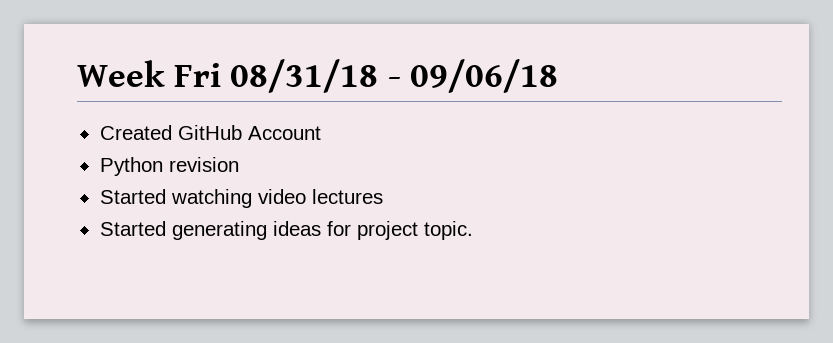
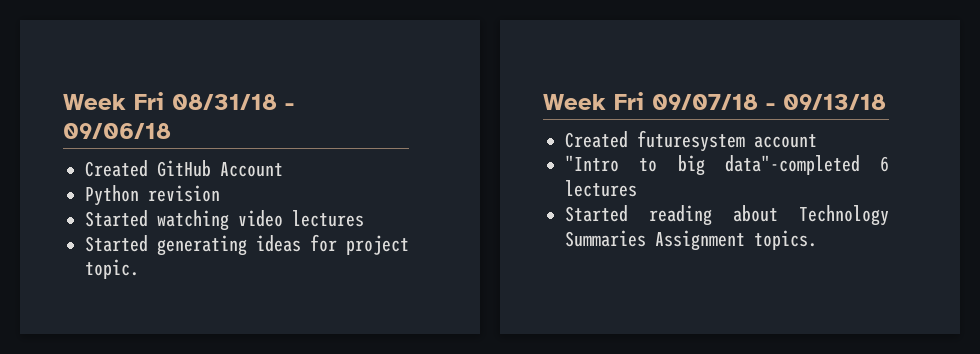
(473, 230) none -> [543,92,886,110] [565,130,817,152] [565,155,889,176] [565,180,637,197] [565,205,889,226] [565,230,817,251] // Week Fri 09/07/18 - 09/13/18 // Created futuresystem account // "Intro to big data"-completed 6 lectures // Started reading about Technology Summaries Assignment topics.

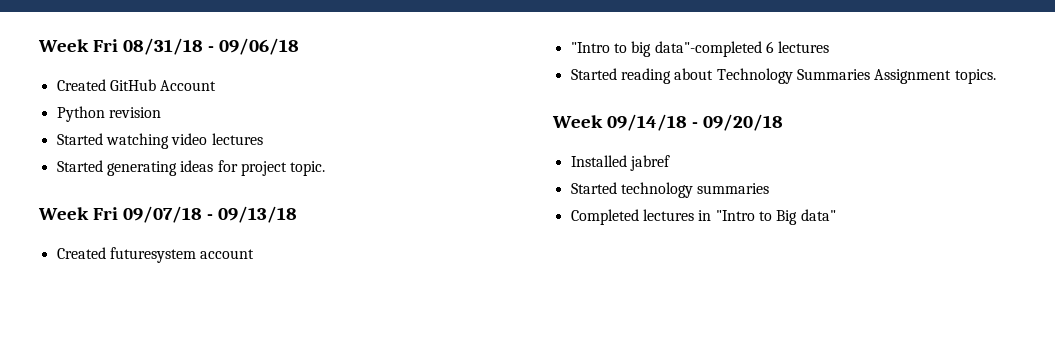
(817, 240) none -> [552,114,783,131] [570,155,670,171] [570,182,770,198] [570,209,836,225] // Week 09/14/18 - 09/20/18 // Installed jabref // Started technology summaries // Completed lectures in "Intro to Big data"

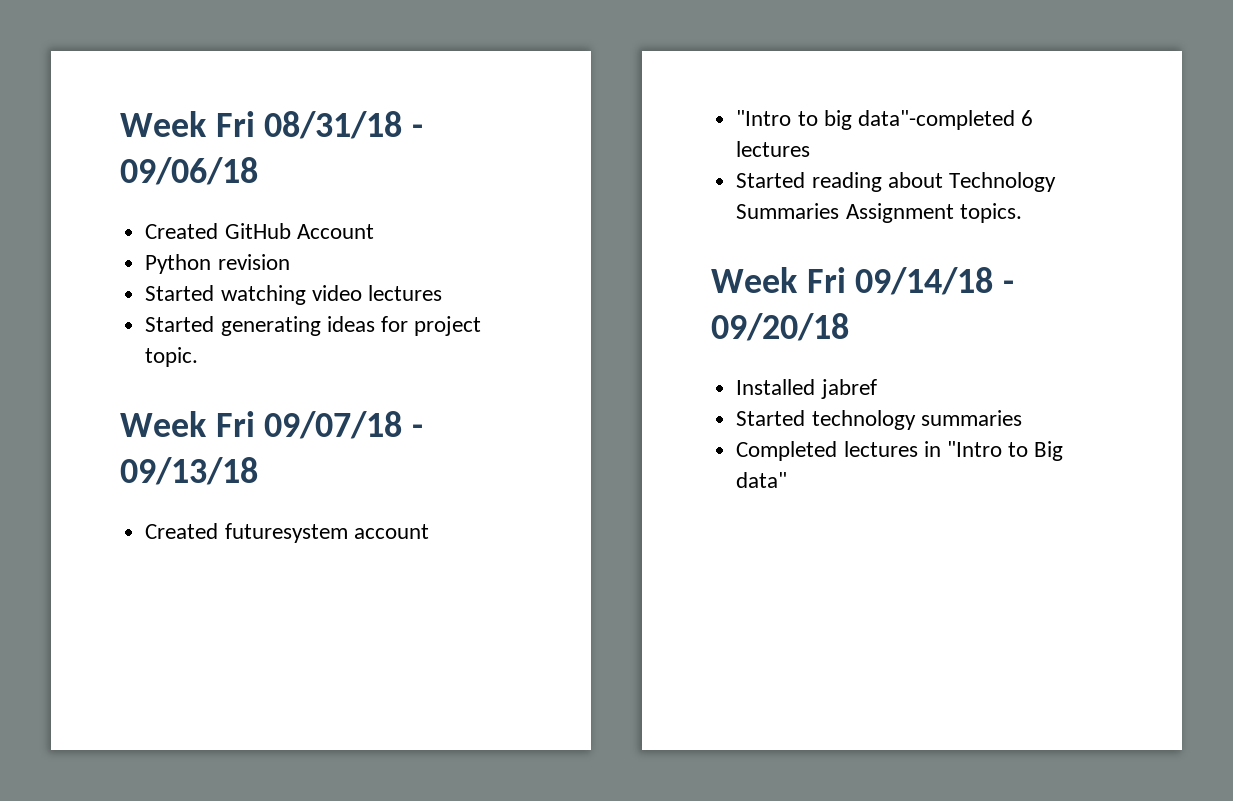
(603, 121) none -> [806,267,846,293] Fri

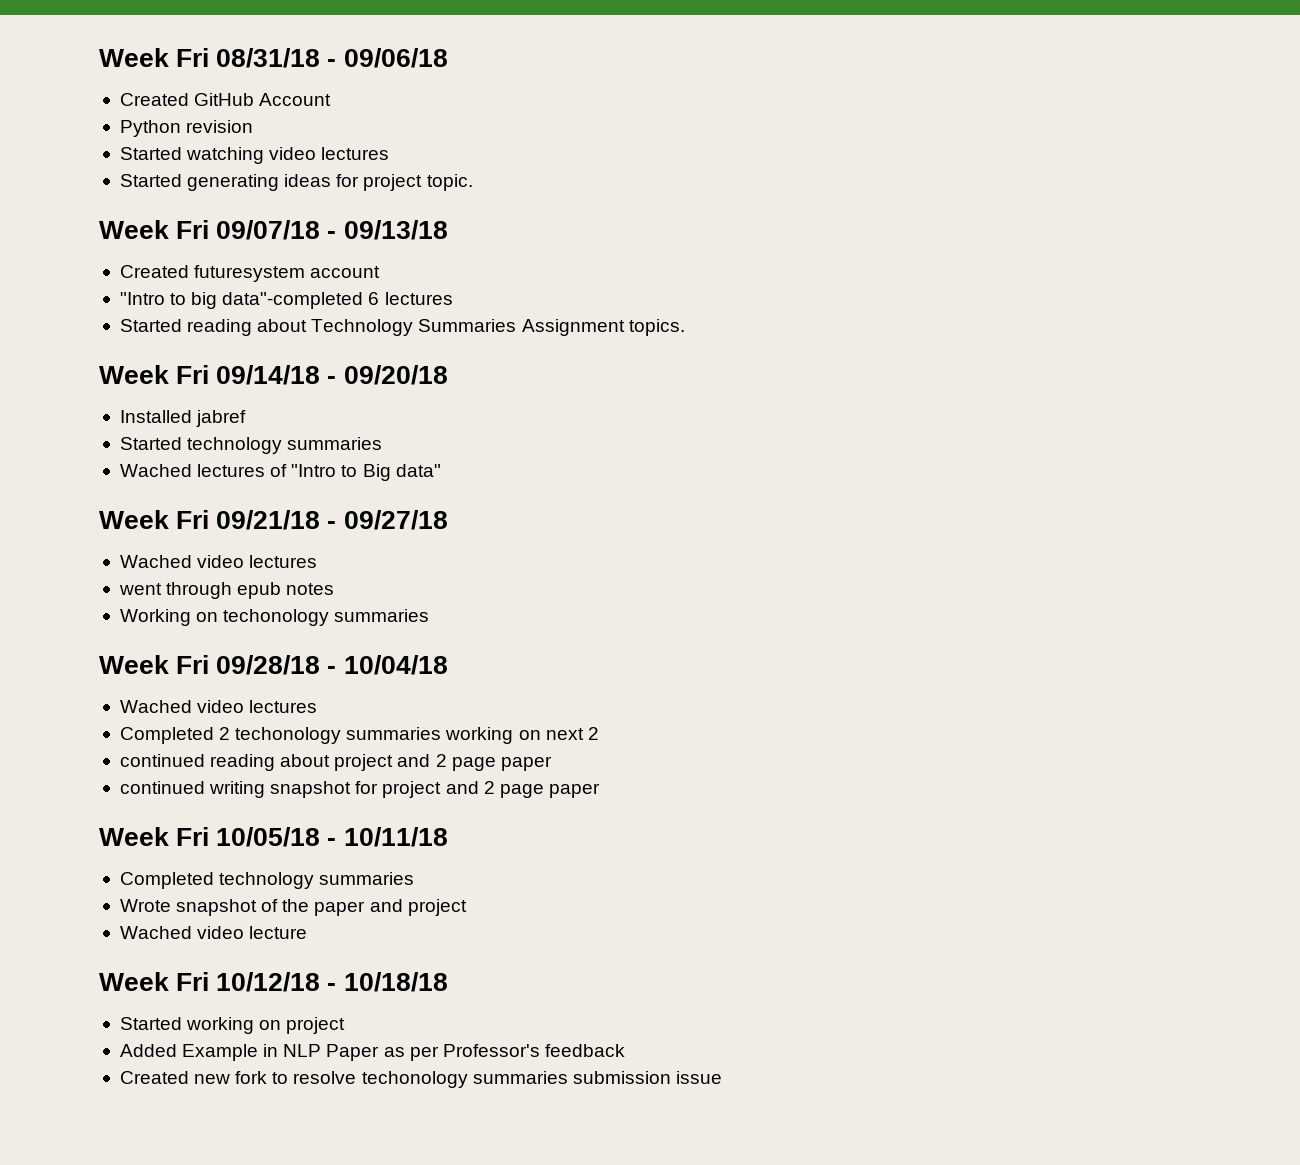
[736,441,941,461] Completed lectures in -> [119,464,288,477] Wached lectures of
(788, 480) none -> [99,510,448,530] [119,555,318,568] [118,582,335,599] [119,609,430,626] [99,655,448,675] [119,700,318,713] [119,727,599,744] [119,754,552,771] [119,781,600,798] [99,827,448,847] [119,872,415,889] [119,899,467,916] [119,926,308,939] [99,972,448,992] [119,1017,346,1034] [119,1044,625,1061] [119,1071,722,1088] // Week Fri 09/21/18 - 09/27/18 // Wached video lectures // went through epub notes // Working on techonology summaries // Week Fri 09/28/18 - 10/04/18 // Wached video lectures // Completed 2 techonology summaries working on next 2 // continued reading about project and 2 page paper // continued writing snapshot for project and 2 page paper // Week Fri 10/05/18 - 10/11/18 // Completed technology summaries // Wrote snapshot of the paper and project // Wached video lecture // Week Fri 10/12/18 - 10/18/18 // Started working on project // Added Example in NLP Paper as per Professor's feedback // Created new fork to resolve techonology summaries submission issue

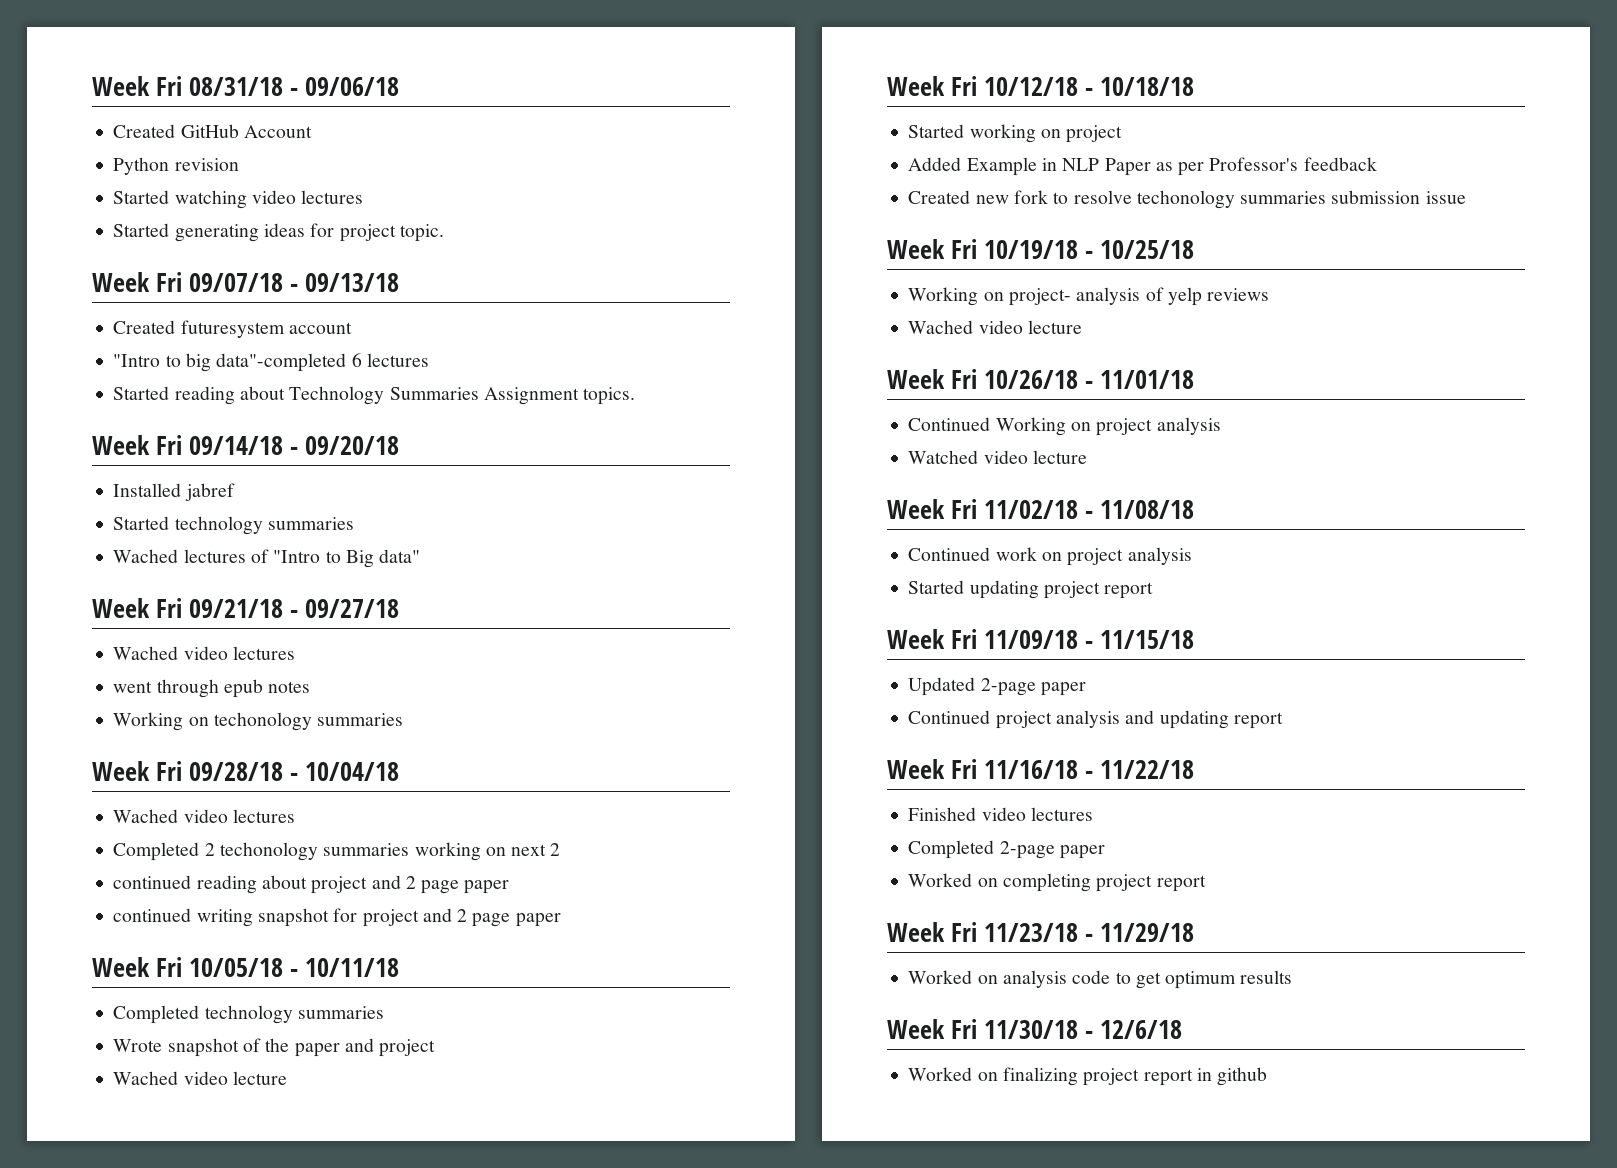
(722, 1077) none -> [887,239,1194,259] [908,287,1270,306] [908,320,1082,334] [887,369,1194,389] [908,417,1221,436] [908,450,1087,464] [887,499,1194,519] [908,547,1192,566] [908,580,1154,599] [887,629,1194,649] [908,677,1086,696] [908,710,1283,729] [887,759,1194,779] [908,807,1093,821] [908,840,1105,859] [908,873,1206,892] [887,922,1194,942] [908,970,1293,989] [887,1019,1182,1039] [908,1067,1268,1086] // Week Fri 10/19/18 - 10/25/18 // Working on project- analysis of yelp reviews // Wached video lecture // Week Fri 10/26/18 - 11/01/18 // Continued Working on project analysis // Watched video lecture // Week Fri 11/02/18 - 11/08/18 // Continued work on project analysis // Started updating project report // Week Fri 11/09/18 - 11/15/18 // Updated 2-page paper // Continued project analysis and updating report // Week Fri 11/16/18 - 11/22/18 // Finished video lectures // Completed 2-page paper // Worked on completing project report // Week Fri 11/23/18 - 11/29/18 // Worked on analysis code to get optimum results // Week Fri 11/30/18 - 12/6/18 // Worked on finalizing project report in github

